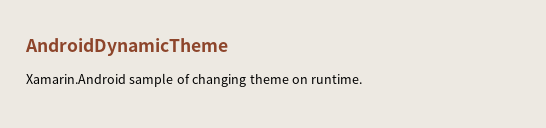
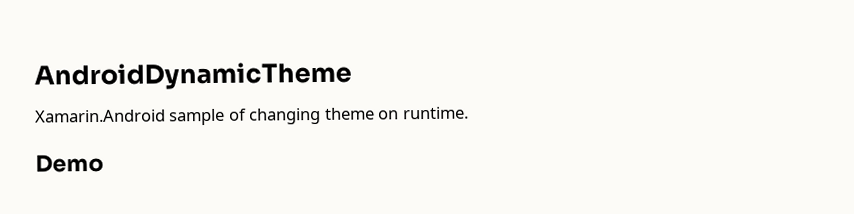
(363, 79) none -> [35,153,104,173] // Demo

